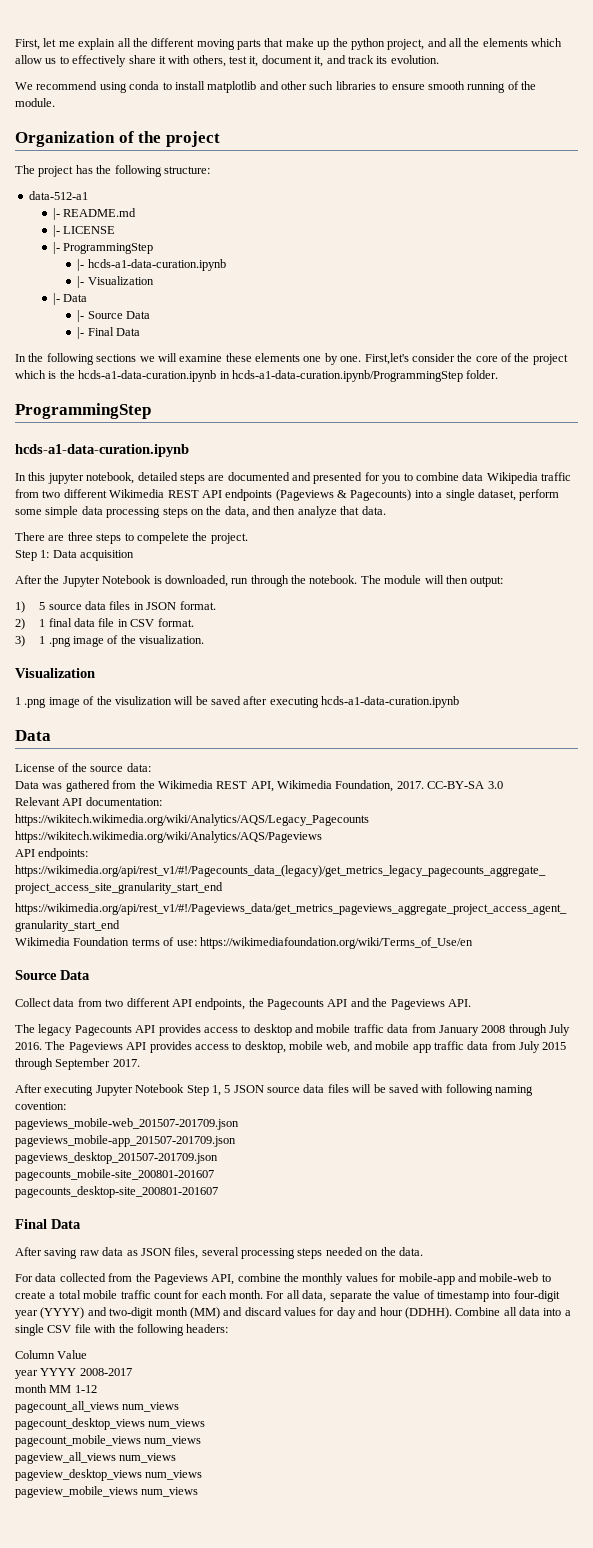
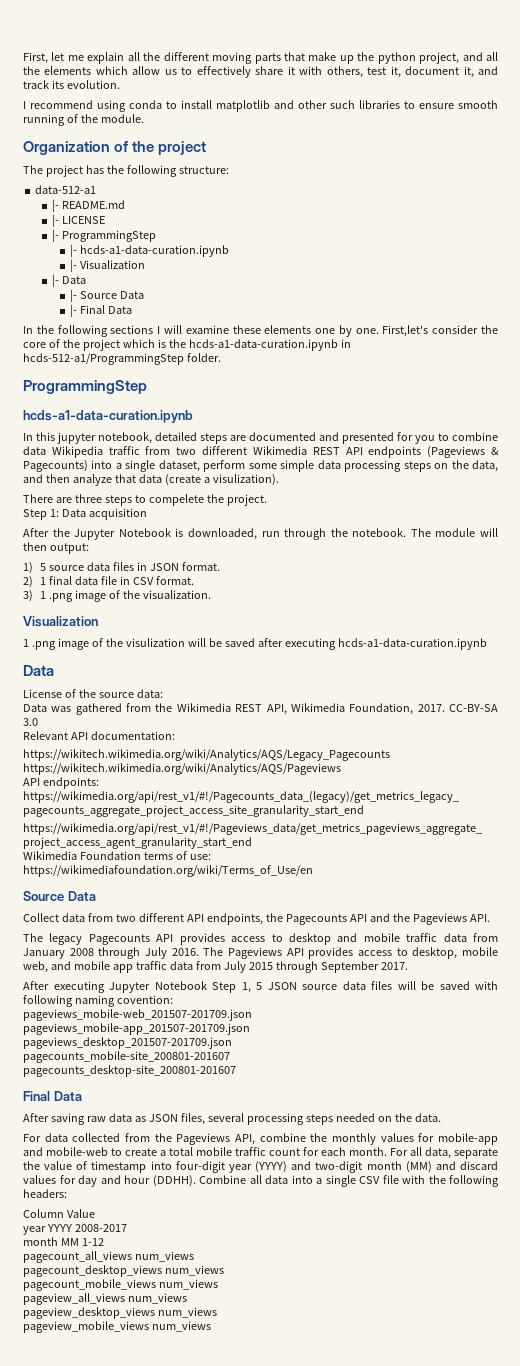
[15,82,33,90] We -> [23,101,26,109] I
[139,356,155,362] we -> [157,326,161,334] I
[231,370,463,382] hcds-a1-data-curation.ipynb/ProgrammingStep -> [23,353,184,365] hcds-512-a1/ProgrammingStep
[361,506,386,515] data. -> [138,474,279,486] data (create a visulization).

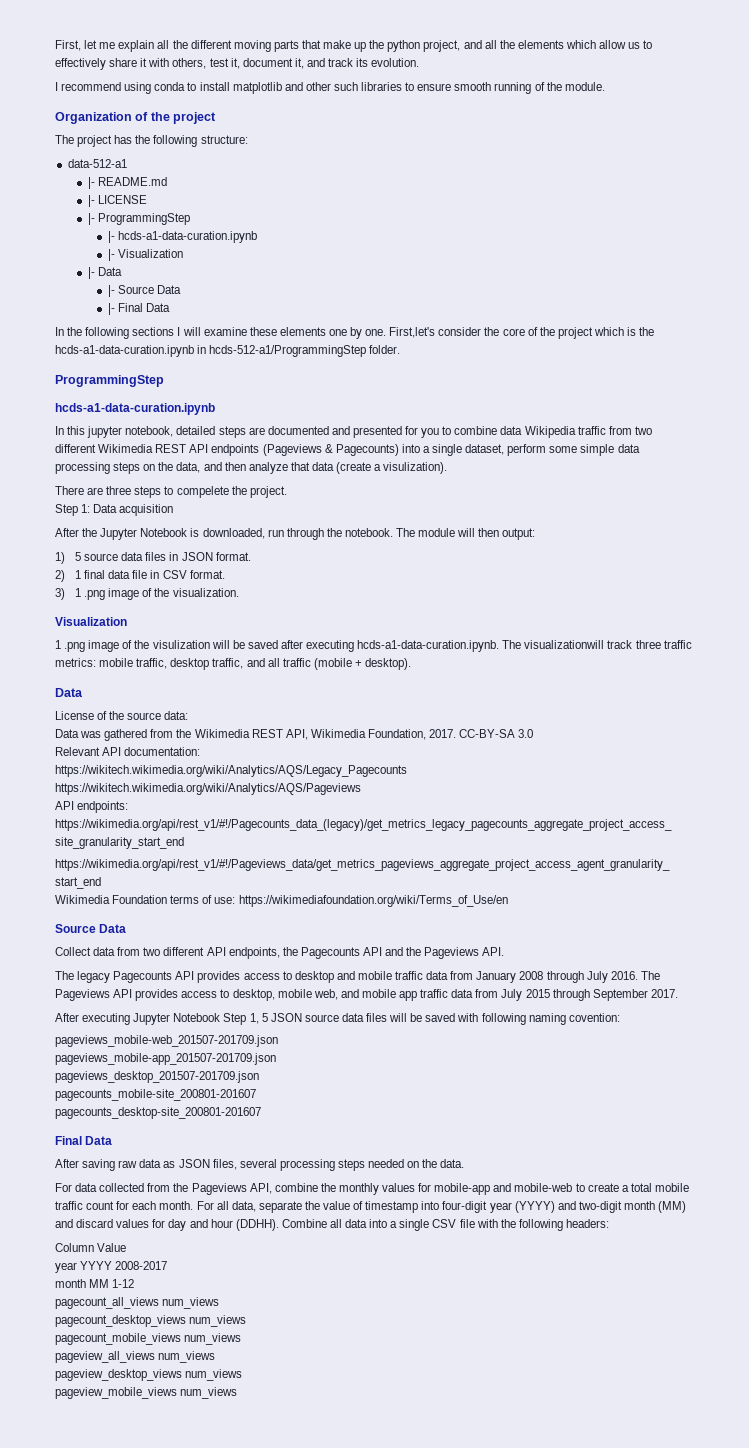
[337,638,487,650] hcds-a1-data-curation.ipynb -> [357,640,692,652] [55,658,412,670] hcds-a1-data-curation.ipynb. The visualizationwill track three traffic metrics: mobile traffic, desktop traffic, and all traffic (mobile + desktop).

